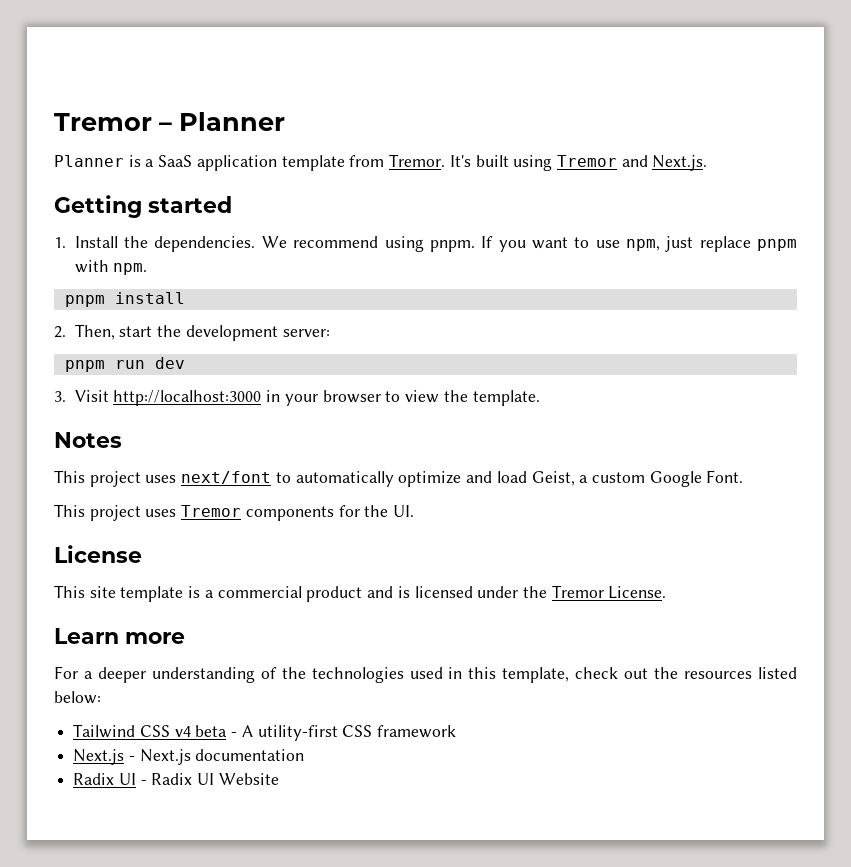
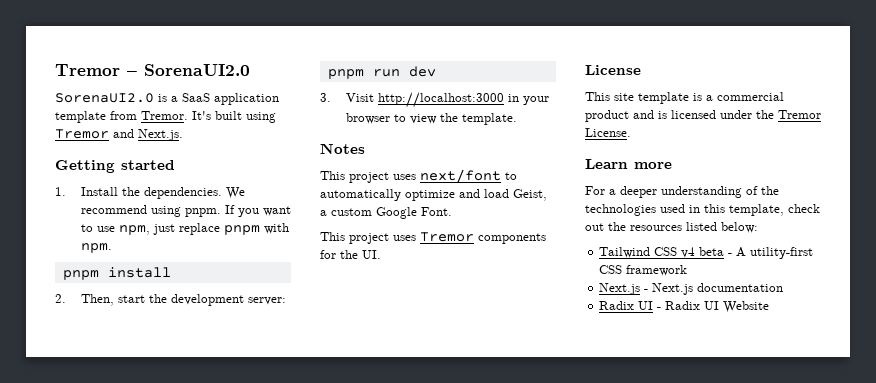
[179,112,285,131] [54,155,124,167] Planner // Planner -> [144,64,250,76] [55,93,154,103] SorenaUI2.0 // SorenaUI2.0

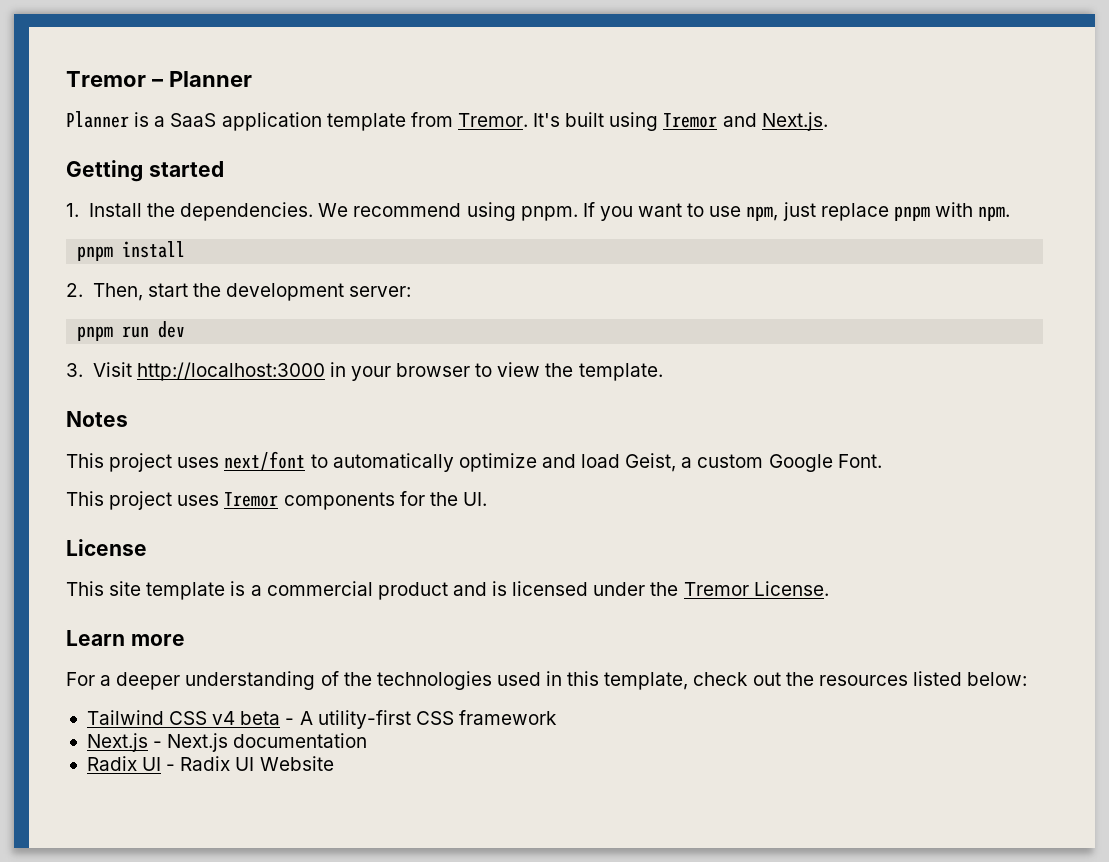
[144,64,250,76] [55,93,154,103] SorenaUI2.0 // SorenaUI2.0 -> [168,71,252,87] [66,111,129,128] Planner // Planner

